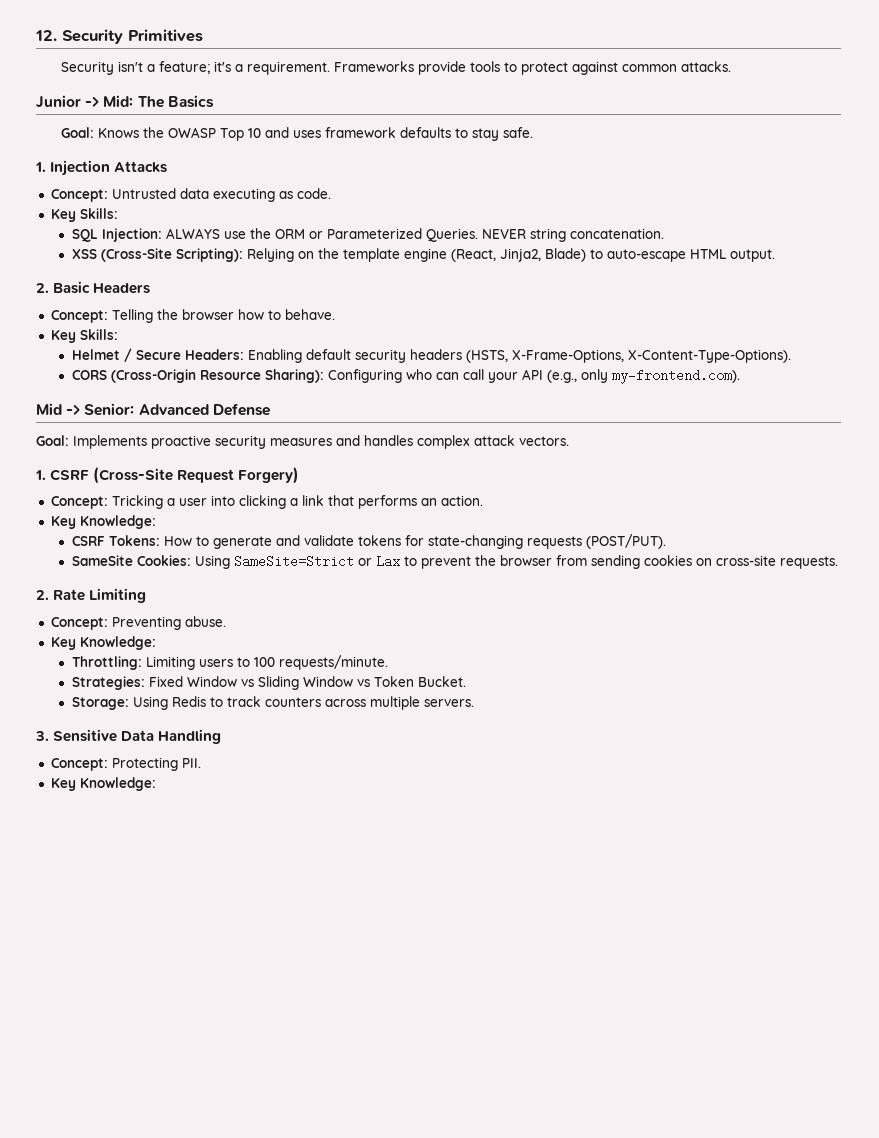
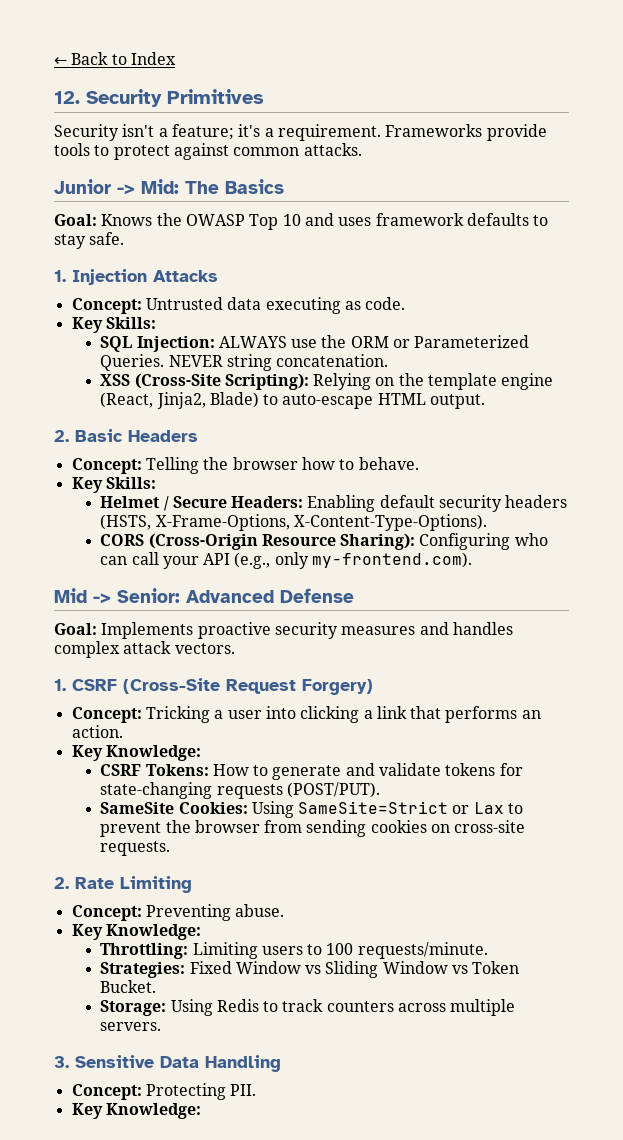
(35, 35) none -> [54,52,176,65] ← Back to Index //

